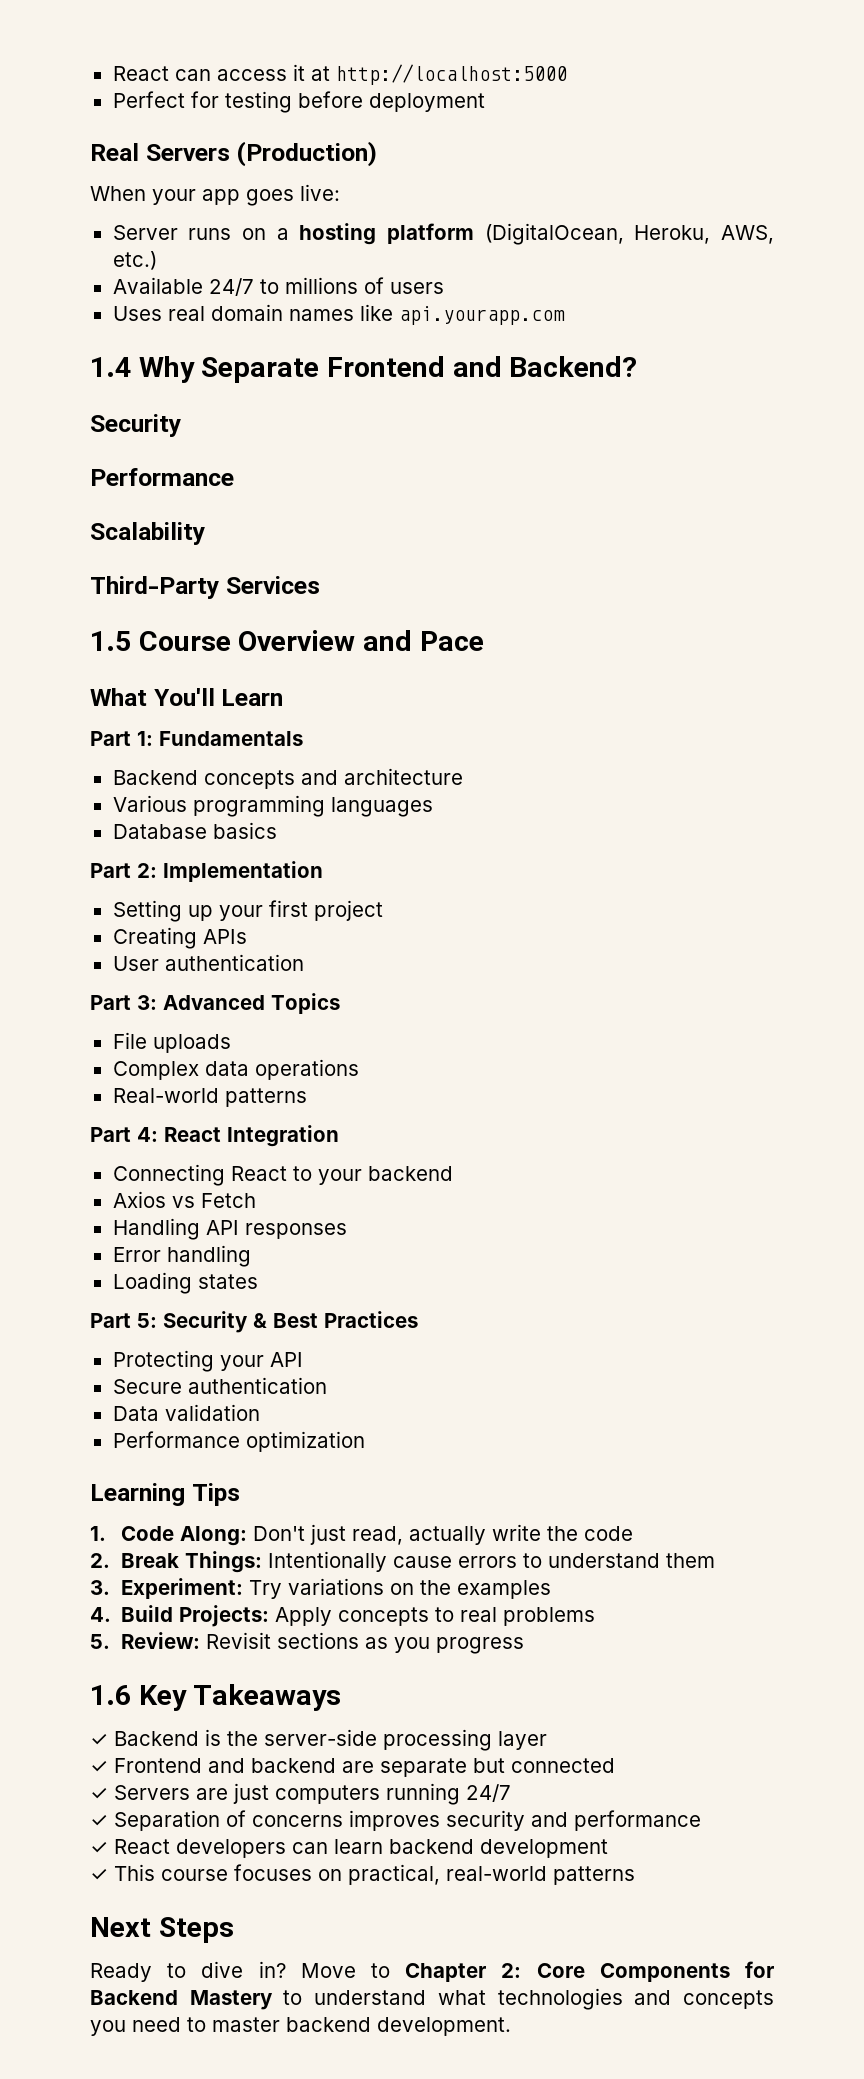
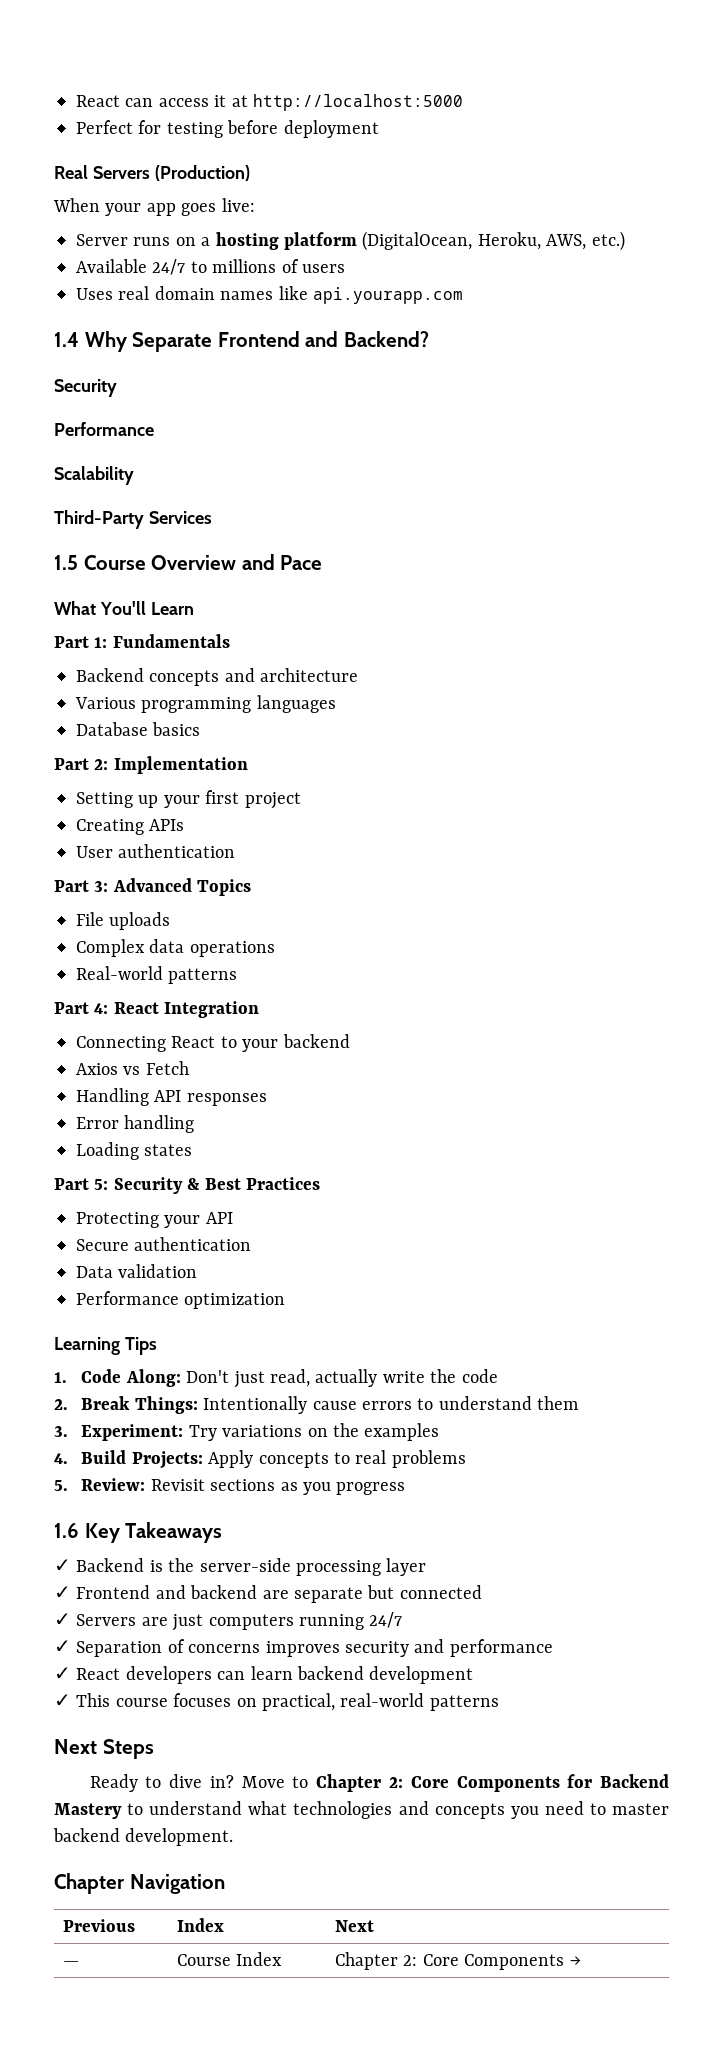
(511, 2026) none -> [54,1873,225,1894] [62,1919,135,1932] [176,1918,224,1932] [334,1920,374,1932] [62,1961,79,1966] [176,1952,283,1966] [334,1952,581,1970] // Chapter Navigation // Previous | Index | Next // — | Course Index | Chapter 2: Core Components →

